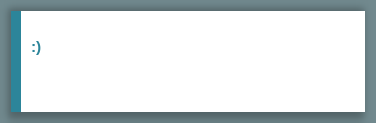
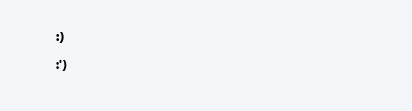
(41, 48) none -> [56,60,67,71] // :')

